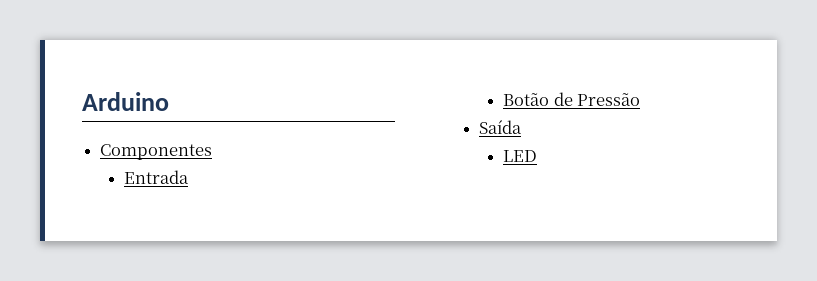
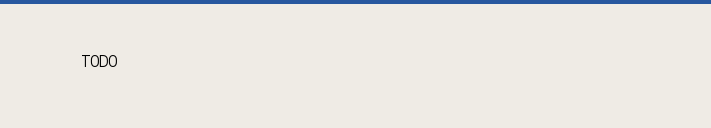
[82,92,169,111] [100,144,213,160] [124,170,190,184] [503,92,641,106] [479,120,523,134] [503,150,538,162] Arduino // Componentes // Entrada // Botão de Pressão // Saída // LED -> [81,55,117,67] TODO

